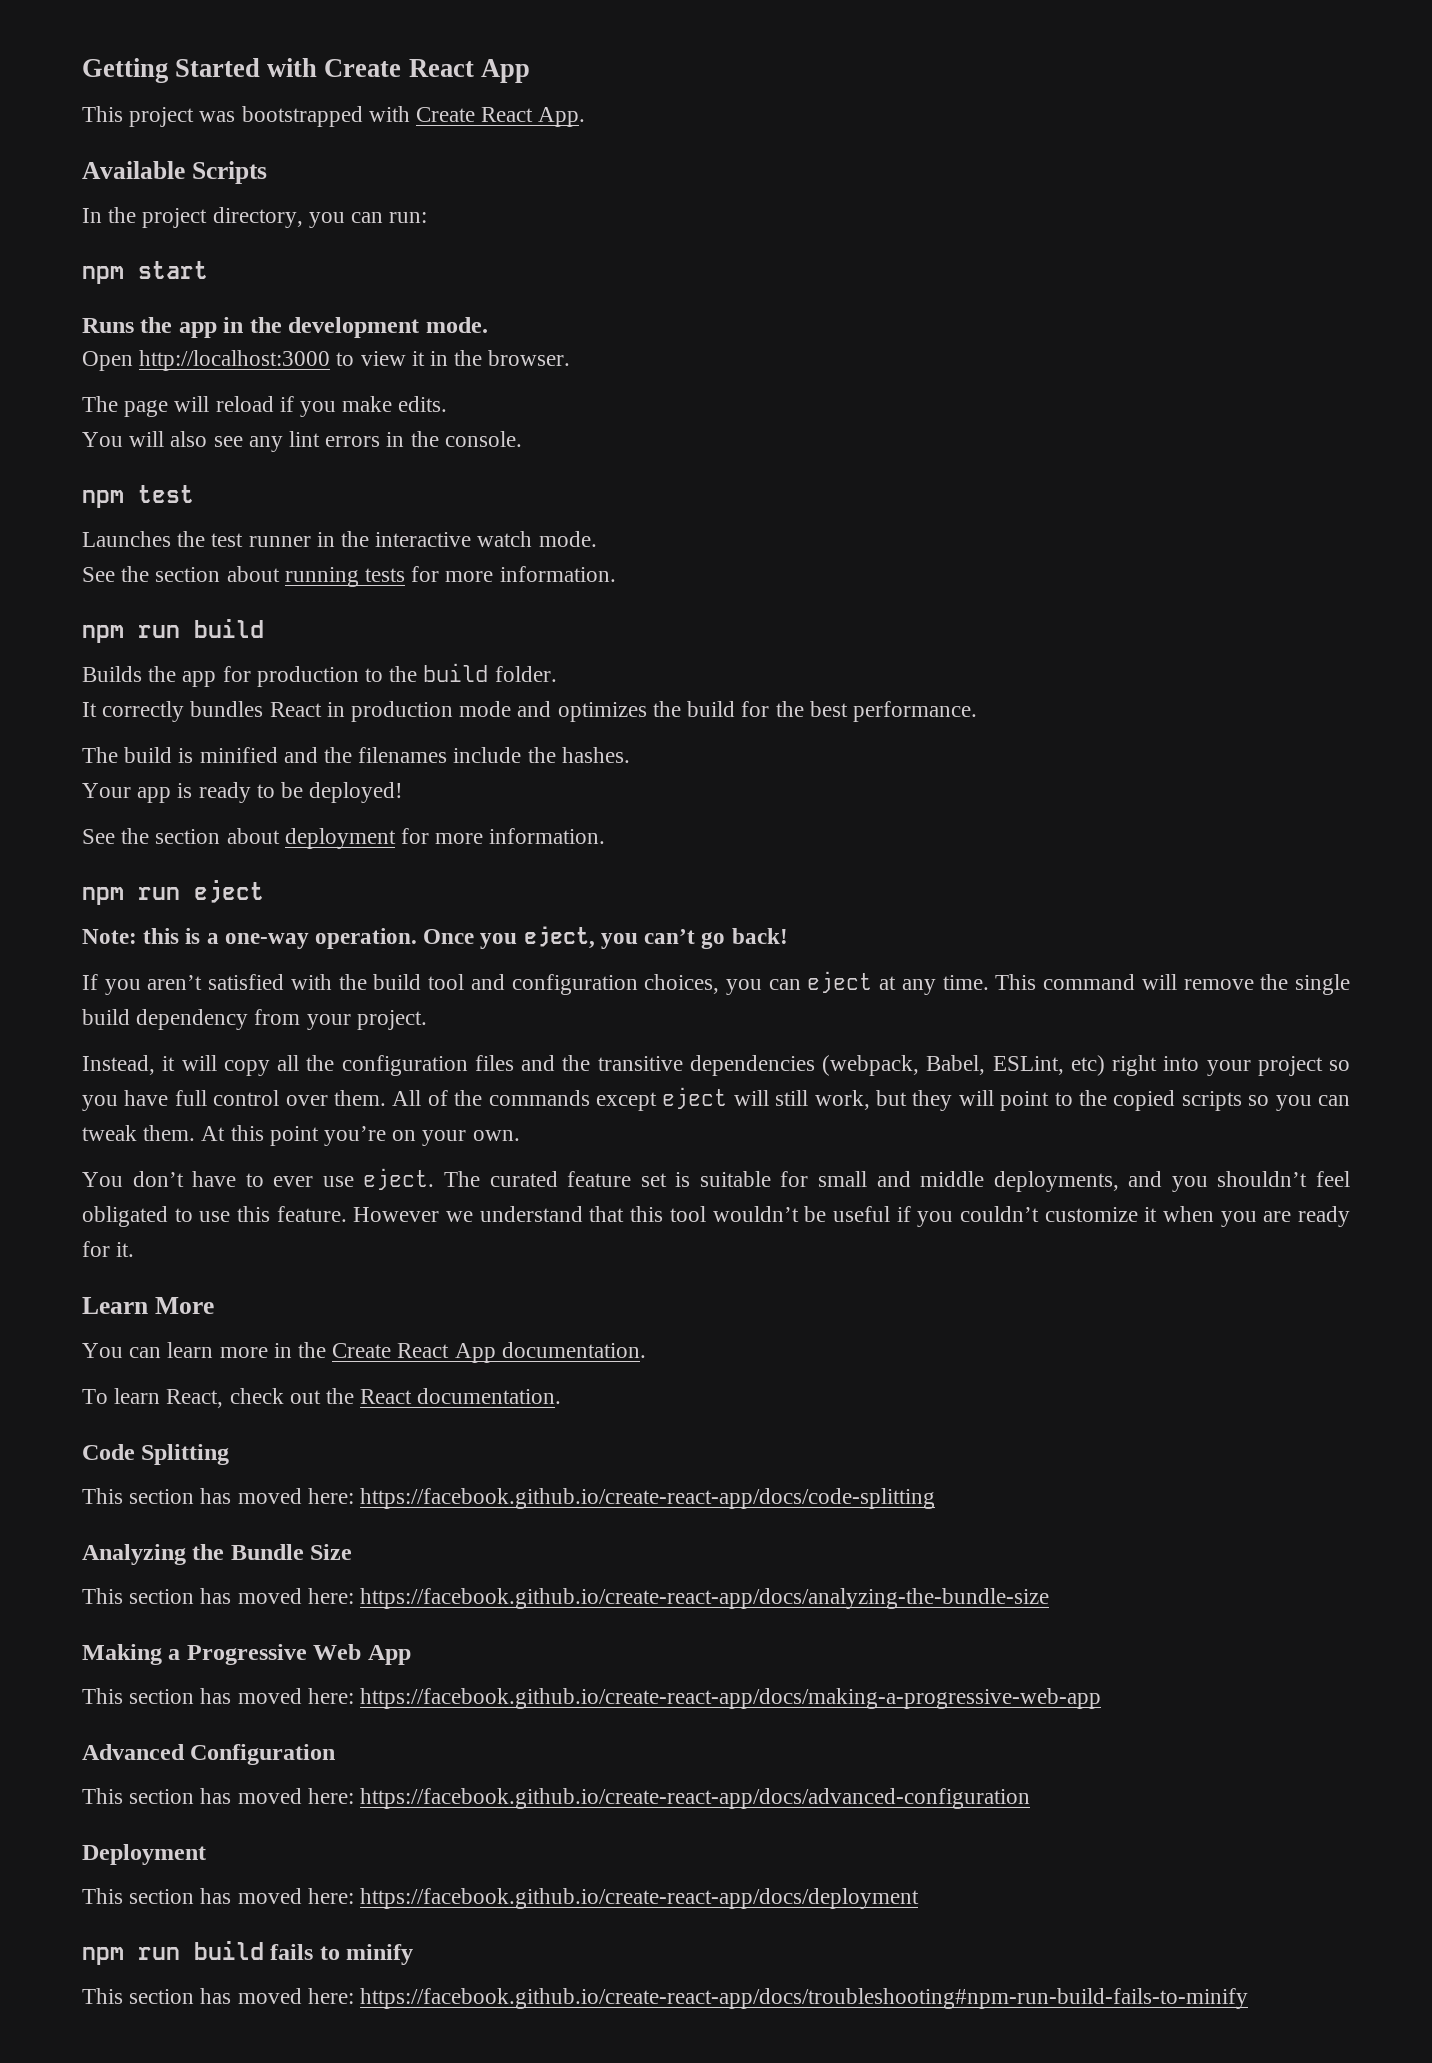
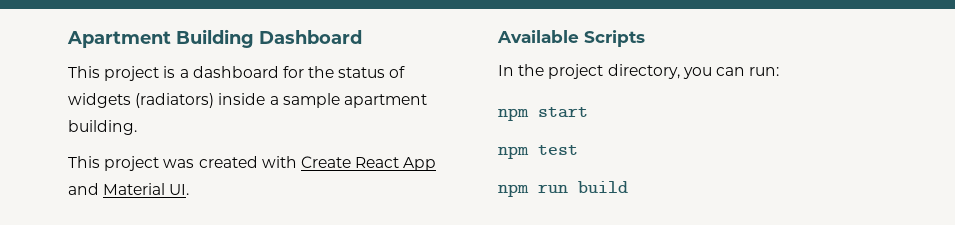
[82,58,530,83] [82,106,586,127] Getting Started with Create React App // This project was bootstrapped with Create React App. -> [67,29,362,48] [68,66,406,81] [68,93,427,108] [68,120,137,135] [68,156,437,171] [68,183,190,195] Apartment Building Dashboard // This project is a dashboard for the status of widgets (radiators) inside a sample apartment building. // This project was created with Create React App and Material UI.
[82,317,488,338] [82,350,571,371] [82,396,448,417] [82,431,522,452] [82,485,194,508] [82,531,597,547] [82,566,616,587] [82,619,264,643] [82,663,557,687] [82,701,977,722] [82,747,630,763] [82,782,404,803] [82,828,606,849] [82,880,264,905] [82,926,788,949] [82,971,1351,995] [82,1009,427,1030] [82,1055,1350,1076] [82,1087,1350,1111] [82,1125,520,1146] [82,1168,1351,1192] [82,1206,1350,1227] [82,1241,135,1257] [82,1297,214,1314] [82,1342,646,1363] [82,1388,562,1408] [82,1444,230,1465] [82,1488,936,1509] [82,1544,353,1565] [82,1588,1050,1609] [82,1644,411,1665] [82,1688,1102,1709] [82,1744,336,1765] [82,1788,1031,1809] [82,1844,206,1865] [82,1888,920,1909] [82,1941,414,1965] [82,1988,1249,2009] Runs the app in the development mode. // Open http://localhost:3000 to view it in the browser. // The page will reload if you make edits. // You will also see any lint errors in the console. // npm test // Launches the test runner in the interactive watch mode. // See the section about running tests for more information. // npm run build // Builds the app for production to the build folder. // It correctly bundles React in production mode and optimizes the build for the best performance. // The build is minified and the filenames include the hashes. // Your app is ready to be deployed! // See the section about deployment for more information. // npm run eject // Note: this is a one-way operation. Once you eject, you can’t go back! // If you aren’t satisfied with the build tool and configuration choices, you can eject at any time. This command will remove the single build dependency from your project. // Instead, it will copy all the configuration files and the transitive dependencies (webpack, Babel, ESLint, etc) right into your project so you have full control over them. All of the commands except eject will still work, but they will point to the copied scripts so you can tweak them. At this point you’re on your own. // You don’t have to ever use eject. The curated feature set is suitable for small and middle deployments, and you shouldn’t feel obligated to use this feature. However we understand that this tool wouldn’t be useful if you couldn’t customize it when you are ready for it. // Learn More // You can learn more in the Create React App documentation. // To learn React, check out the React documentation. // Code Splitting // This section has moved here: https://facebook.github.io/create-react-app/docs/code-splitting // Analyzing the Bundle Size // This section has moved here: https://facebook.github.io/create-react-app/docs/analyzing-the-bundle-size // Making a Progressive Web App // This section has moved here: https://facebook.github.io/create-react-app/docs/making-a-progressive-web-app // Advanced Configuration // This section has moved here: https://facebook.github.io/create-react-app/docs/advanced-configuration // Deployment // This section has moved here: https://facebook.github.io/create-react-app/docs/deployment // npm run build fails to minify // This section has moved here: https://facebook.github.io/create-react-app/docs/troubleshooting#npm-run-build-fails-to-minify -> [498,145,578,159] [498,181,628,197] npm test // npm run build

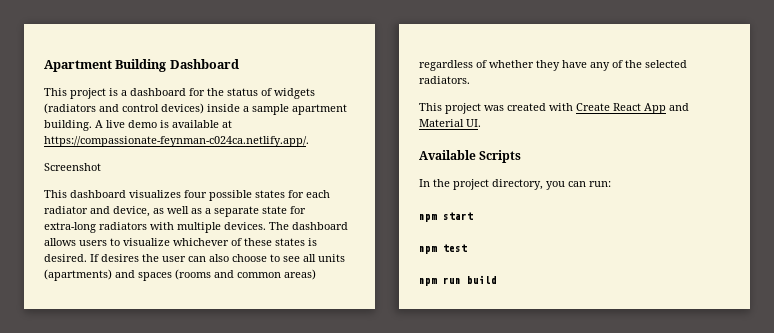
[135,93,215,108] (radiators) -> [44,103,204,114] (radiators and control devices)
(137, 127) none -> [95,120,232,128] [44,136,309,147] [44,163,101,171] [44,190,330,201] [44,206,306,217] [44,222,348,233] [44,238,317,246] [44,254,345,262] [44,269,316,281] [419,60,687,71] [419,76,470,84] A live demo is available at https://compassionate-feynman-c024ca.netlify.app/. // Screenshot // This dashboard visualizes four possible states for each radiator and device, as well as a separate state for extra-long radiators with multiple devices. The dashboard allows users to visualize whichever of these states is desired. If desires the user can also choose to see all units (apartments) and spaces (rooms and common areas) regardless of whether they have any of the selected radiators.

